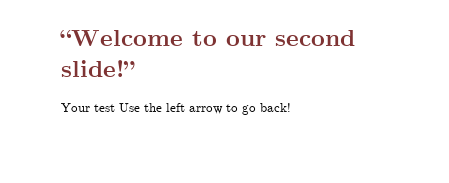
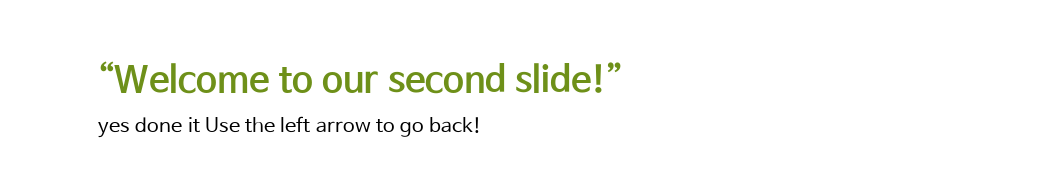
[61,103,115,112] Your test -> [98,117,200,138] yes done it

